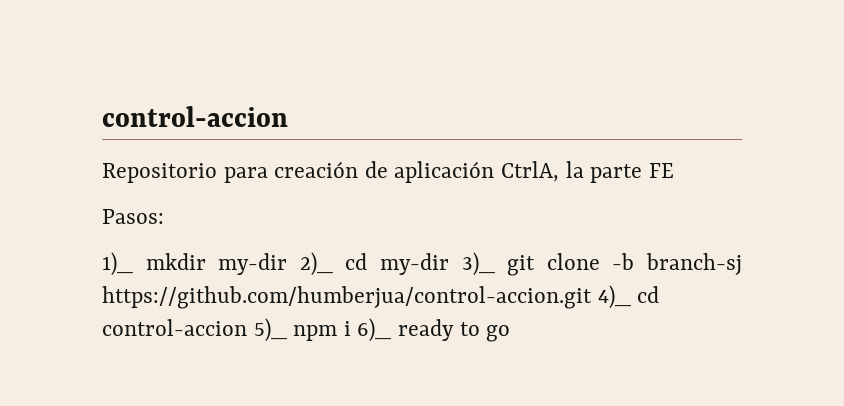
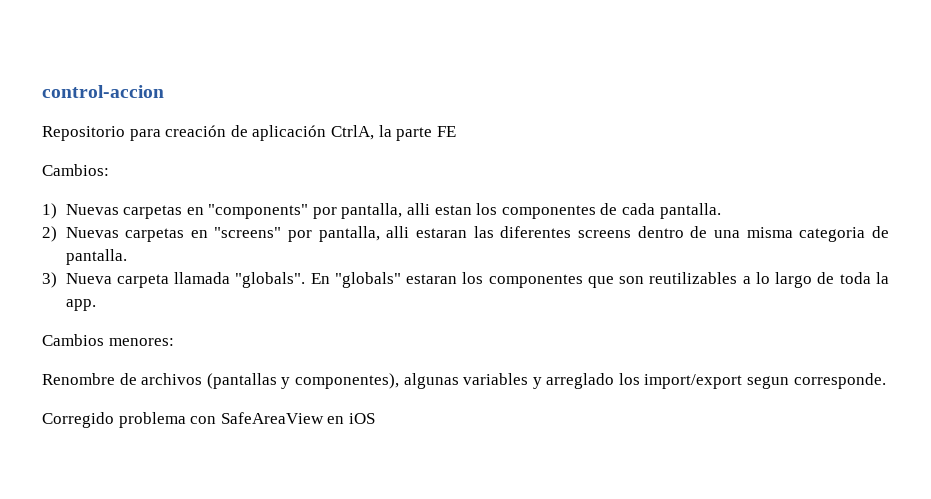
[102,209,164,224] [102,252,743,276] [102,285,660,309] [102,318,511,342] Pasos: // 1)_ mkdir my-dir 2)_ cd my-dir 3)_ git clone -b branch-sj https://github.com/humberjua/control-accion.git 4)_ cd control-accion 5)_ npm i 6)_ ready to go -> [42,164,109,176] [42,203,721,219] [42,226,889,242] [65,249,127,265] [42,272,889,288] [65,299,96,311] [42,334,174,346] [42,373,886,389] [42,412,375,428] Cambios: // 1) Nuevas carpetas en "components" por pantalla, alli estan los componentes de cada pantalla. // 2) Nuevas carpetas en "screens" por pantalla, alli estaran las diferentes screens dentro de una misma categoria de pantalla. // 3) Nueva carpeta llamada "globals". En "globals" estaran los componentes que son reutilizables a lo largo de toda la app. // Cambios menores: // Renombre de archivos (pantallas y componentes), algunas variables y arreglado los import/export segun corresponde. // Corregido problema con SafeAreaView en iOS

